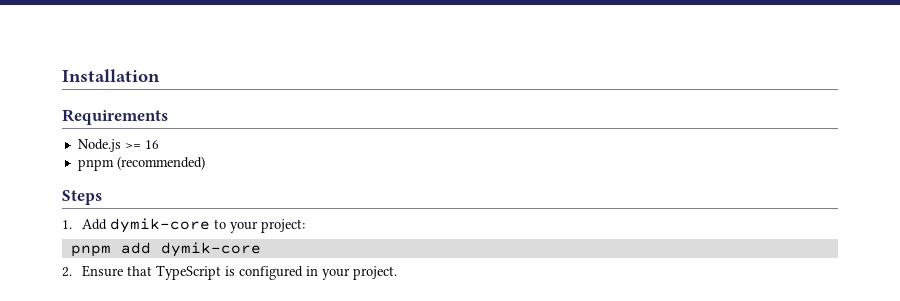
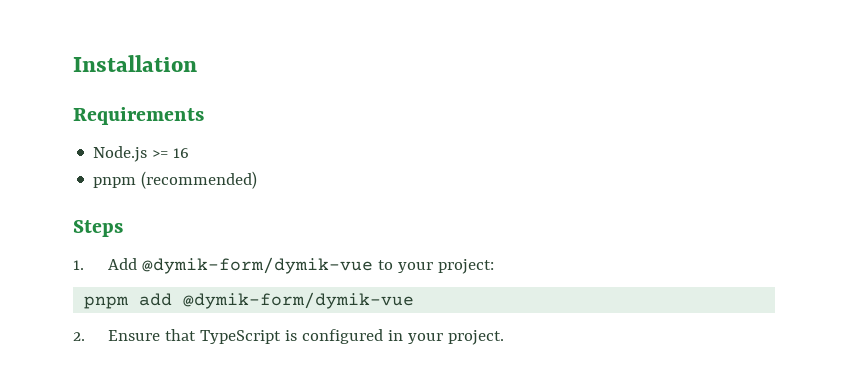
[109,218,210,233] dymik-core -> [142,257,374,274] @dymik-form/dymik-vue
[160,242,261,257] dymik-core -> [183,292,415,309] @dymik-form/dymik-vue

